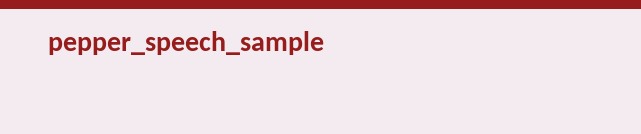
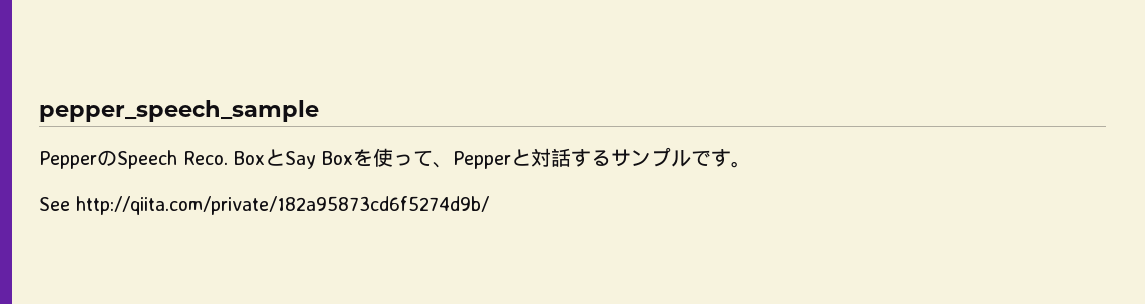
(324, 43) none -> [39,147,751,169] [39,196,489,215] // PepperのSpeech Reco. BoxとSay Boxを使って、Pepperと対話するサンプルです。 // See http://qiita.com/private/182a95873cd6f5274d9b/

